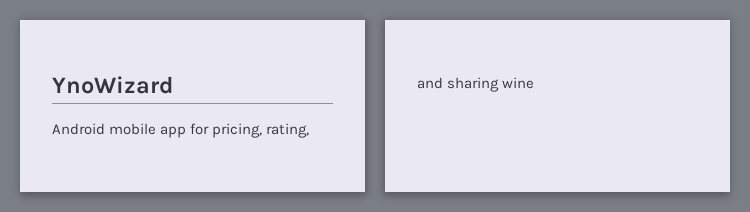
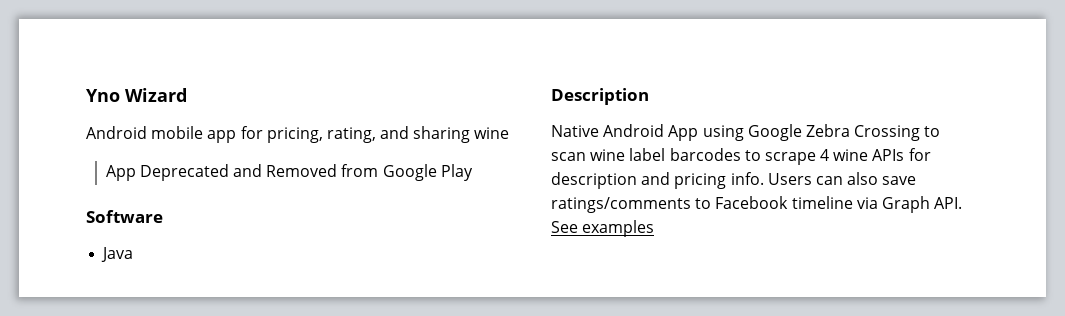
[52,76,173,94] YnoWizard -> [86,88,187,102] Yno Wizard
(535, 83) none -> [105,164,473,181] [86,210,163,223] [101,247,134,262] [551,88,649,105] [551,124,941,141] [551,148,931,165] [551,172,917,189] [551,196,963,213] [551,220,655,237] // App Deprecated and Removed from Google Play // Software // Java // Description // Native Android App using Google Zebra Crossing to scan wine label barcodes to scrape 4 wine APIs for description and pricing info. Users can also save ratings/comments to Facebook timeline via Graph API. See examples

